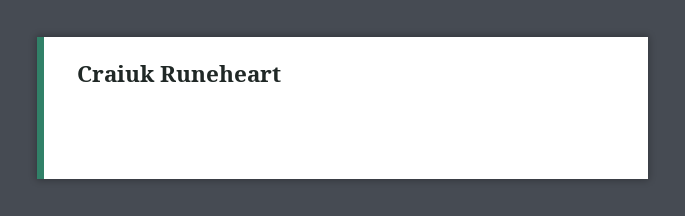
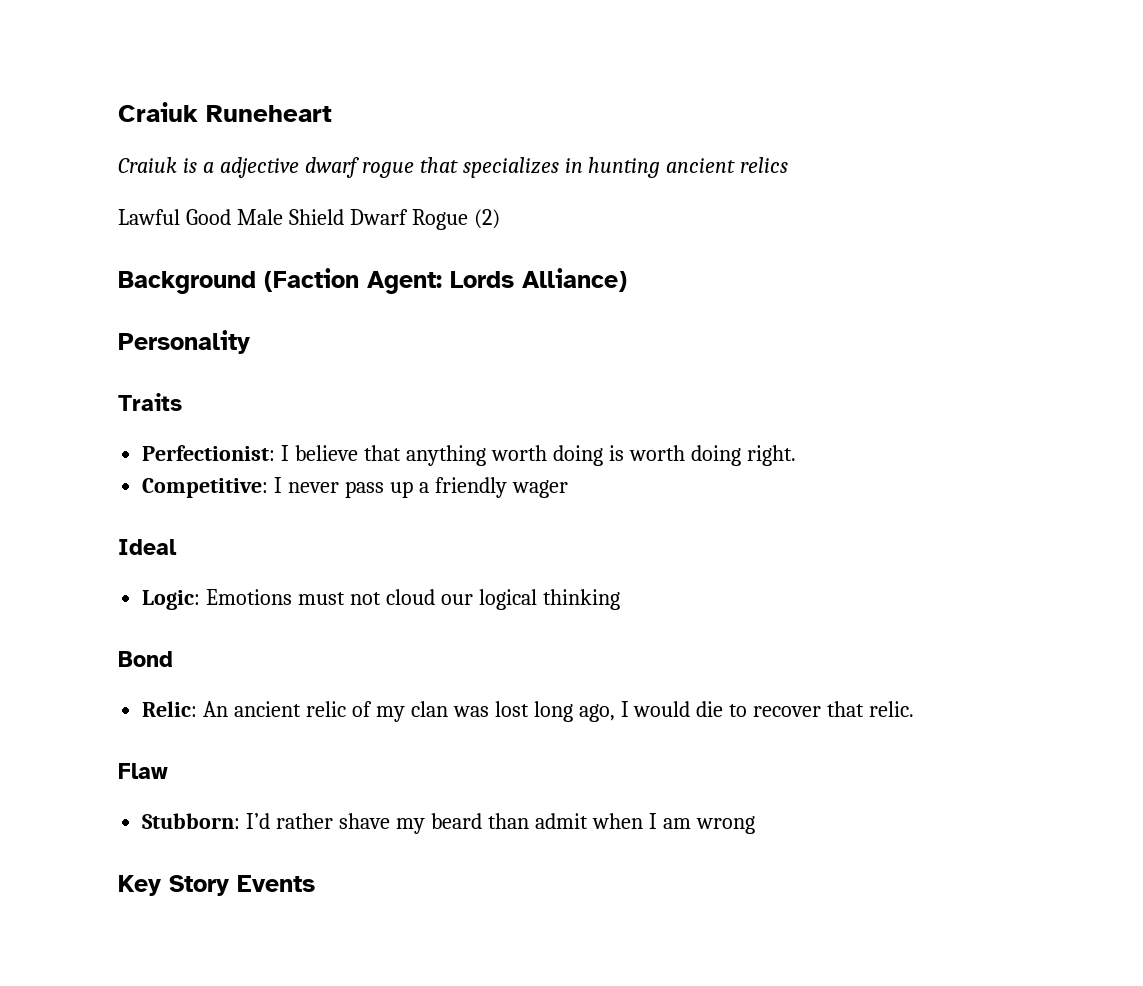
(282, 73) none -> [118,157,789,178] [118,209,500,230] [118,268,627,294] [118,330,250,354] [118,393,182,411] [142,445,796,466] [142,477,568,498] [118,539,177,555] [142,589,620,610] [118,651,173,667] [142,701,915,722] [118,763,168,779] [142,813,755,834] [118,875,315,896] // Craiuk is a adjective dwarf rogue that specializes in hunting ancient relics // Lawful Good Male Shield Dwarf Rogue (2) // Background (Faction Agent: Lords Alliance) // Personality // Traits // Perfectionist: I believe that anything worth doing is worth doing right. // Competitive: I never pass up a friendly wager // Ideal // Logic: Emotions must not cloud our logical thinking // Bond // Relic: An ancient relic of my clan was lost long ago, I would die to recover that relic. // Flaw // Stubborn: I’d rather shave my beard than admit when I am wrong // Key Story Events

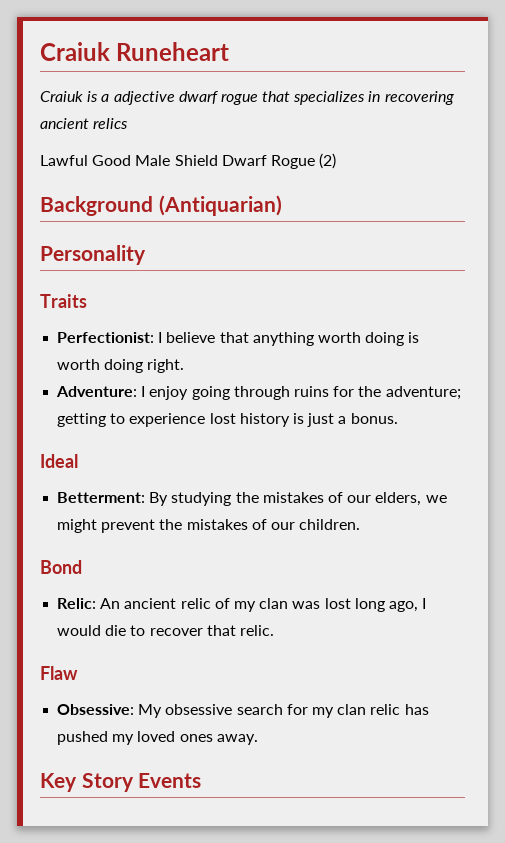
[588,157,661,178] hunting -> [384,91,454,105] recovering
[264,268,627,294] (Faction Agent: Lords Alliance) -> [158,195,282,216] (Antiquarian)
[142,477,568,498] [118,539,177,555] [142,589,620,610] Competitive: I never pass up a friendly wager // Ideal // Logic: Emotions must not cloud our logical thinking -> [56,386,461,400] [57,413,398,427] [40,454,78,468] [57,492,447,506] [57,519,361,533] Adventure: I enjoy going through ruins for the adventure; getting to experience lost history is just a bonus. // Ideal // Betterment: By studying the mistakes of our elders, we might prevent the mistakes of our children.
[142,813,755,834] Stubborn: I’d rather shave my beard than admit when I am wrong -> [57,704,429,718] [57,731,258,745] Obsessive: My obsessive search for my clan relic has pushed my loved ones away.

